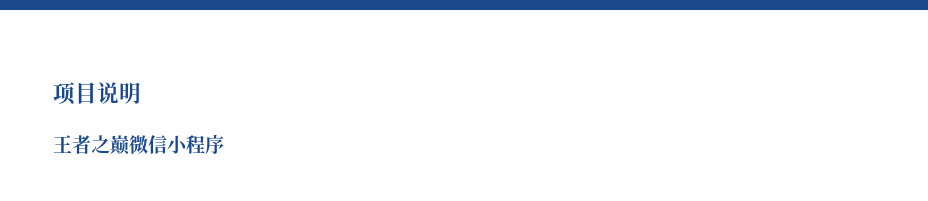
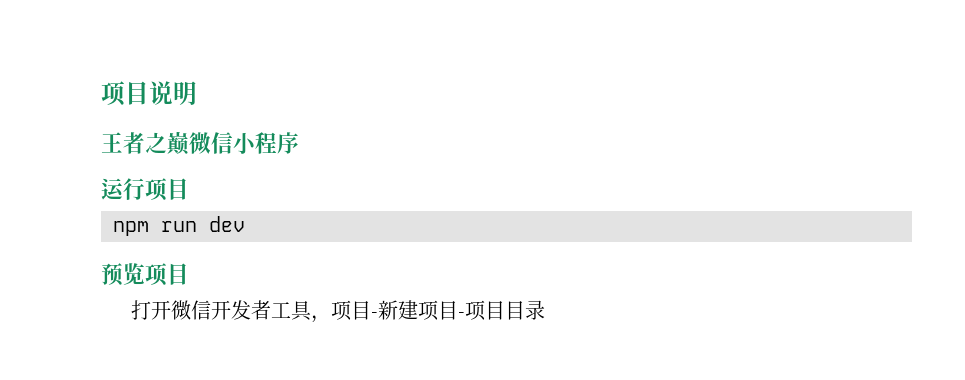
(224, 144) none -> [101,178,189,201] [113,216,245,236] [101,263,189,286] [131,300,546,323] // 运行项目 // npm run dev // 预览项目 // 打开微信开发者工具，项目-新建项目-项目目录

